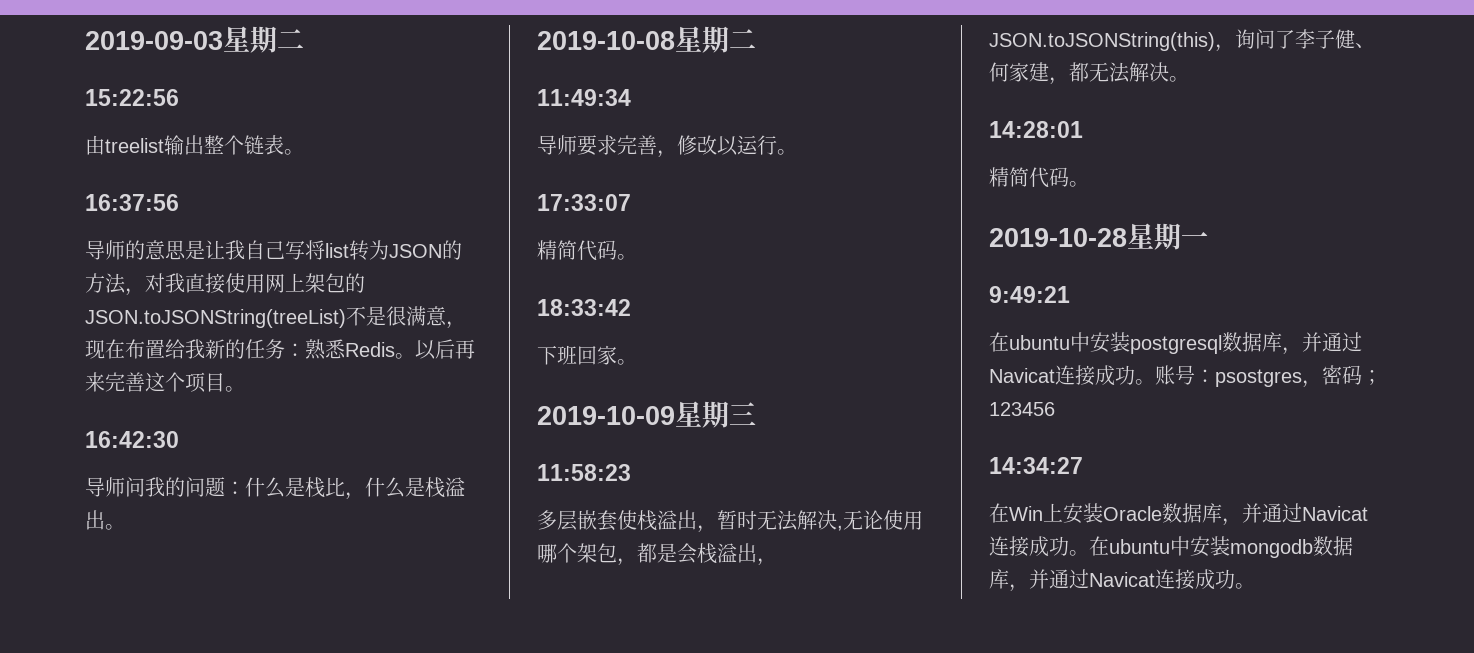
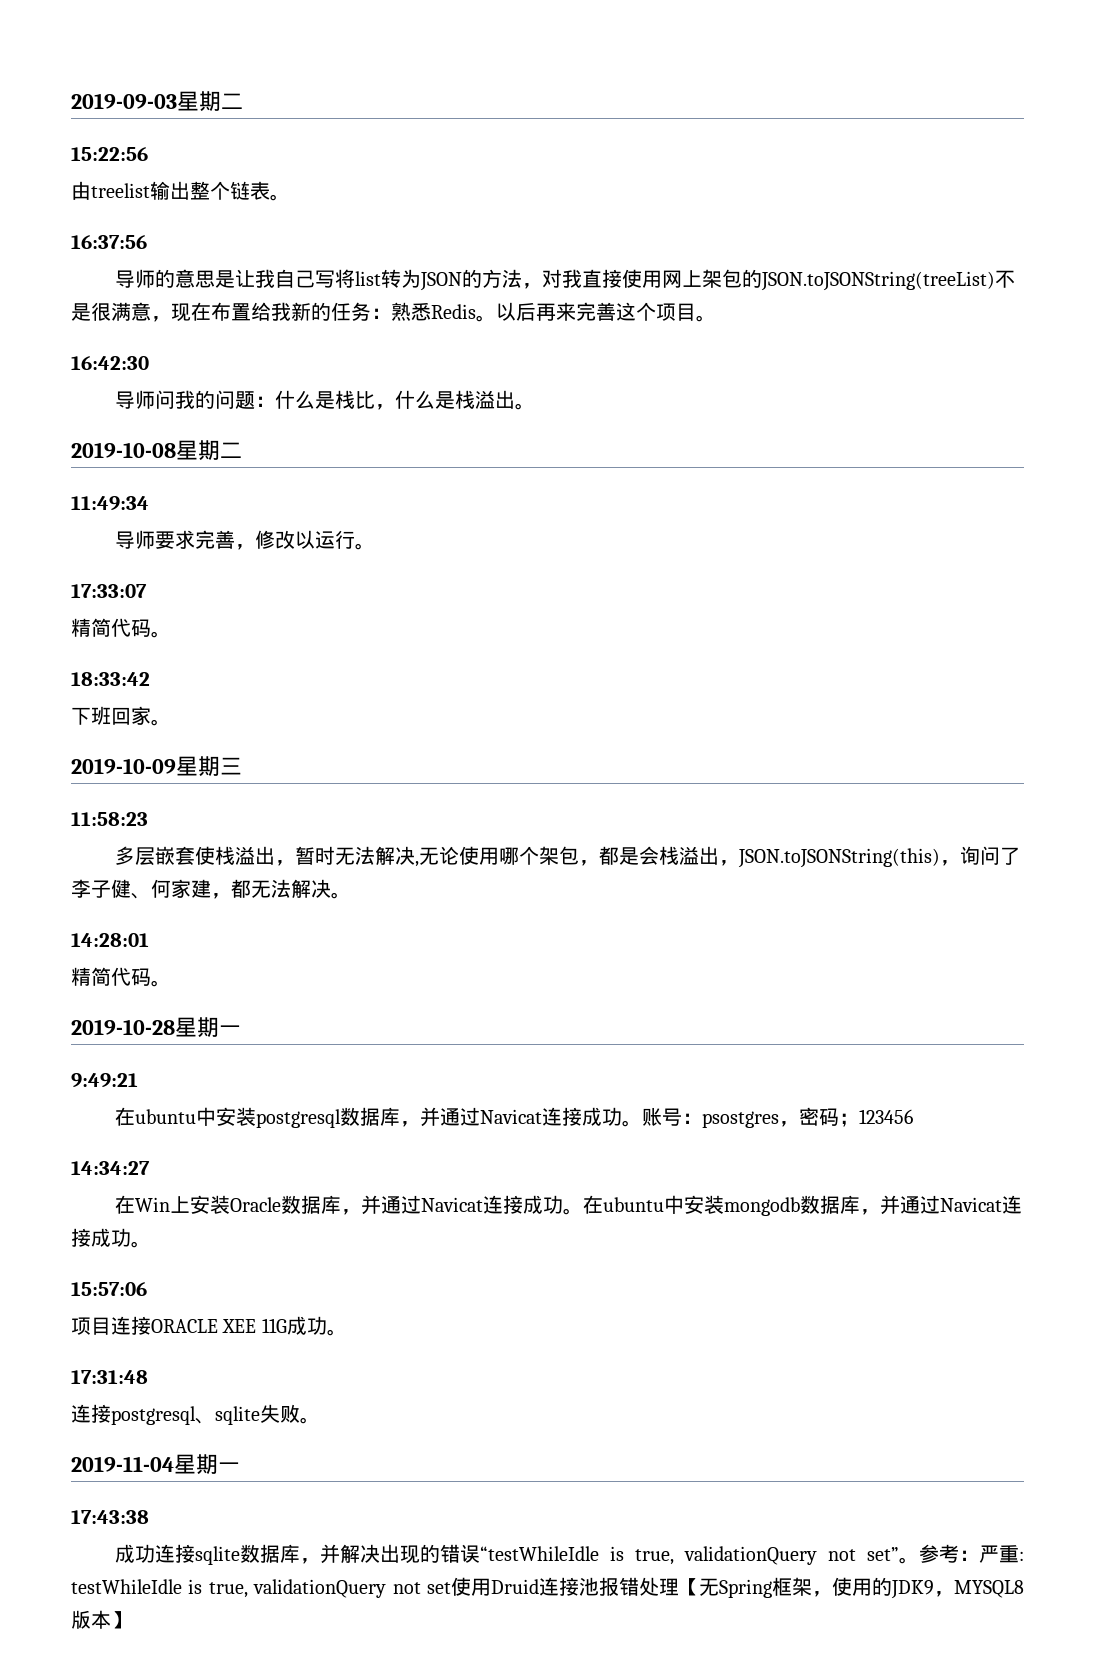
(1255, 586) none -> [71,1282,147,1296] [71,1316,347,1336] [71,1370,148,1384] [71,1404,320,1425] [71,1454,240,1475] [71,1510,149,1524] [115,1544,1024,1565] [71,1577,1024,1599] [71,1610,131,1629] // 15:57:06 // 项目连接ORACLE XEE 11G成功。 // 17:31:48 // 连接postgresql、sqlite失败。 // 2019-11-04星期一 // 17:43:38 // 成功连接sqlite数据库，并解决出现的错误“testWhileIdle is true, validationQuery not set”。参考：严重: testWhileIdle is true, validationQuery not set使用Druid连接池报错处理【无Spring框架，使用的JDK9，MYSQL8版本】

